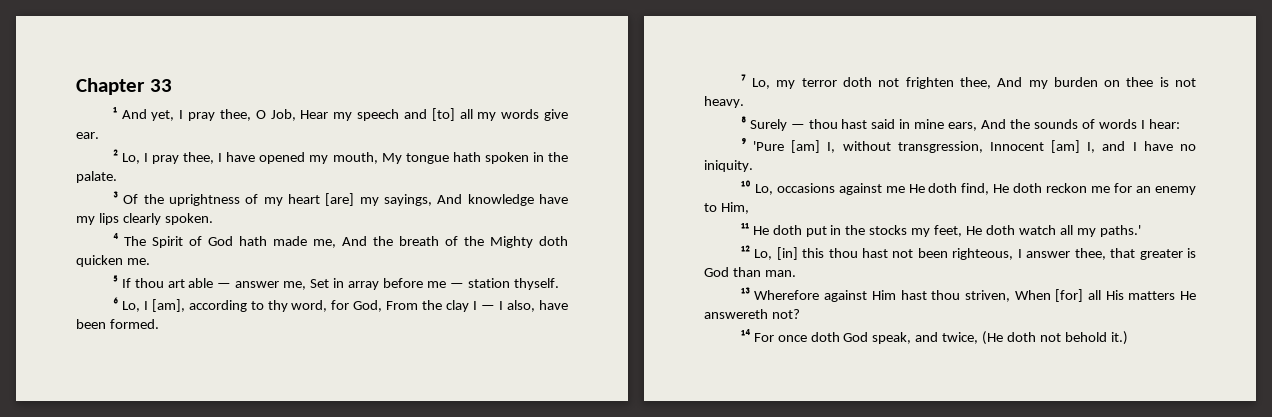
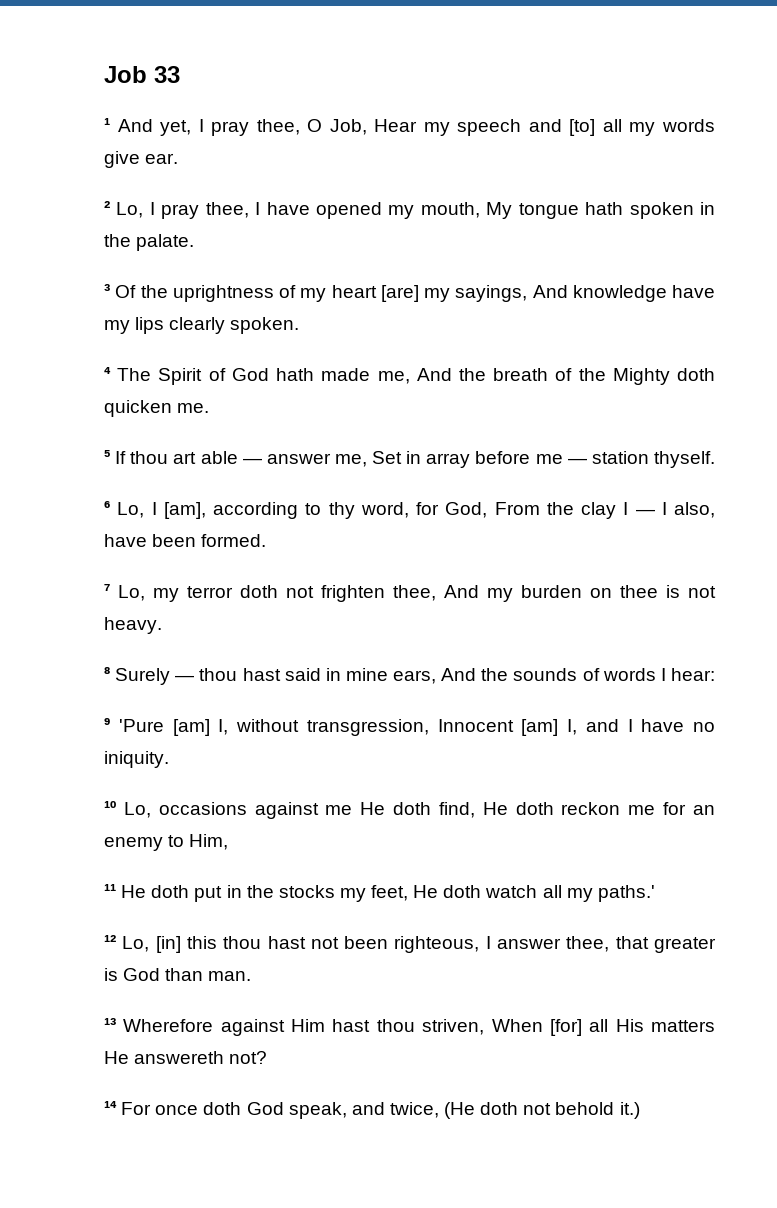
[76,78,145,95] Chapter -> [104,66,147,83] Job

